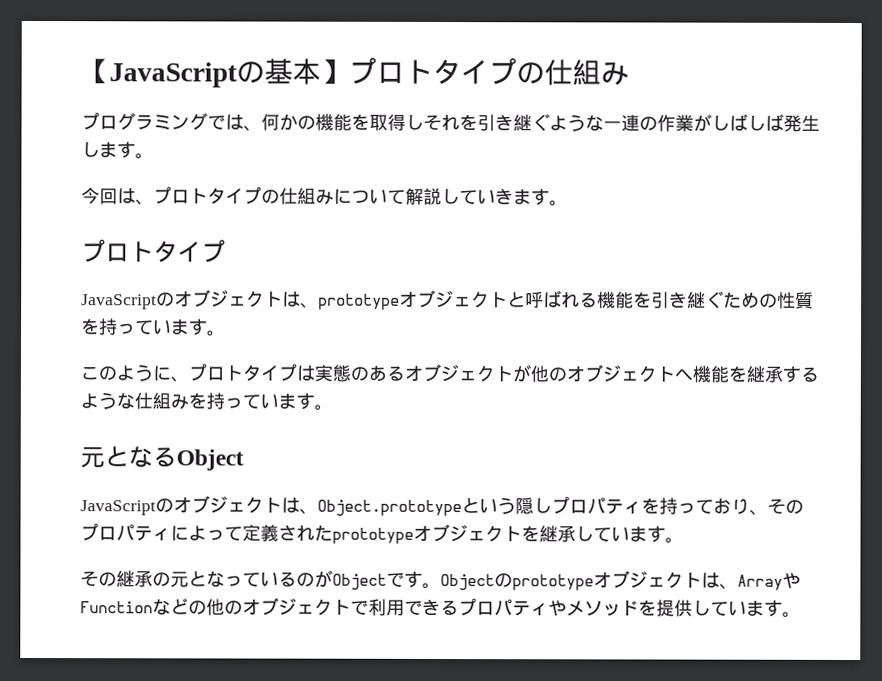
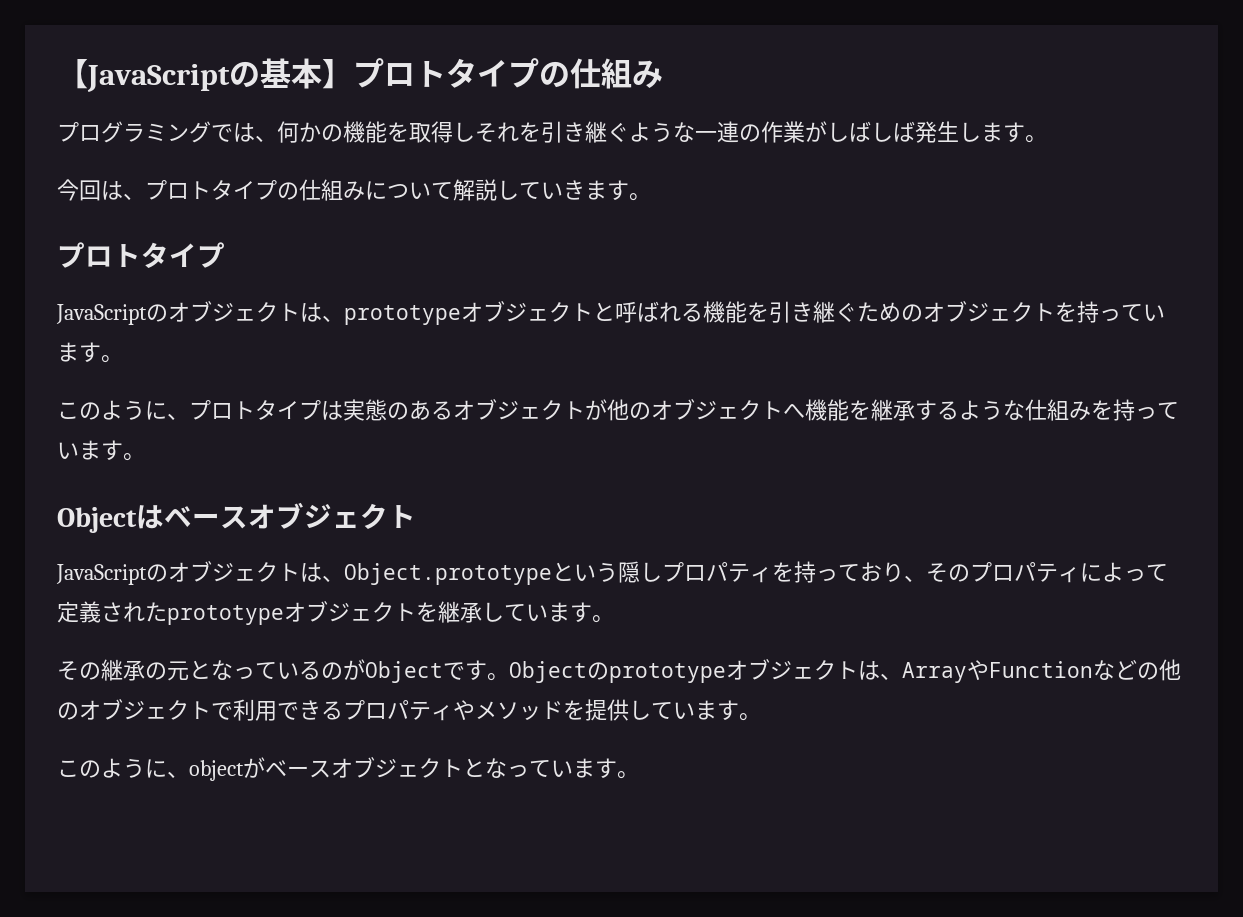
[777,291,814,309] 性質 -> [923,301,1055,322] オブジェクト
[80,446,244,471] 元となるObject -> [57,502,416,533] Objectはベースオブジェクト
(801, 614) none -> [57,757,639,781] // このように、objectがベースオブジェクトとなっています。

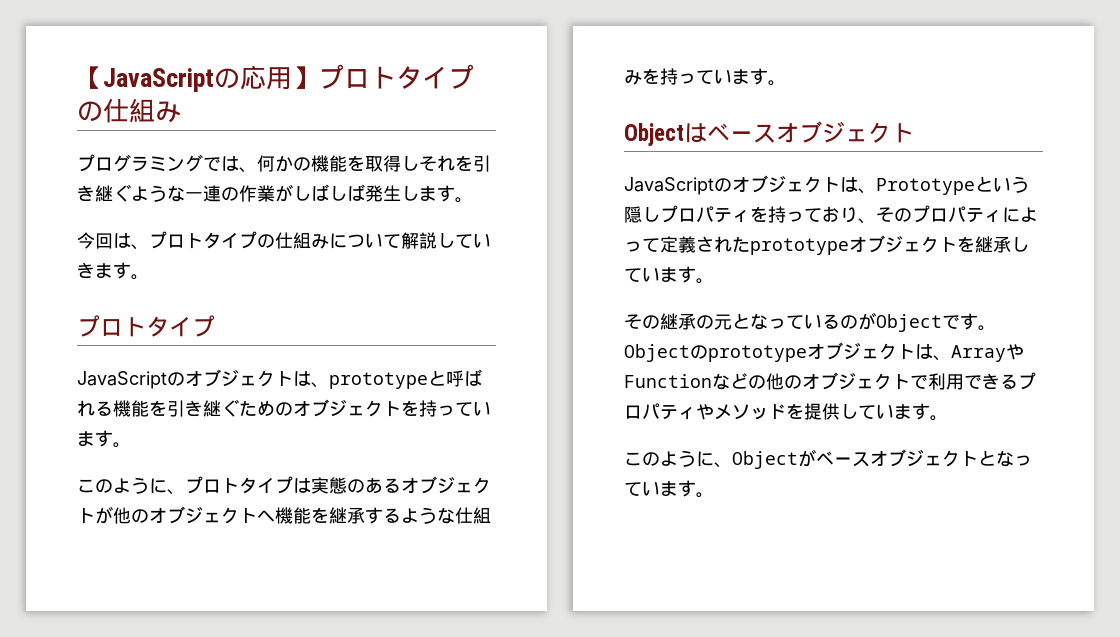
[260,58,322,89] 基本 -> [240,65,292,90] 応用
[461,301,593,322] オブジェクト -> (428, 380) none
[344,563,552,585] Object.prototype -> [876,178,975,195] Prototype
[189,760,244,781] object -> [732,451,798,469] Object

